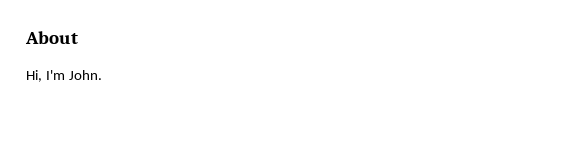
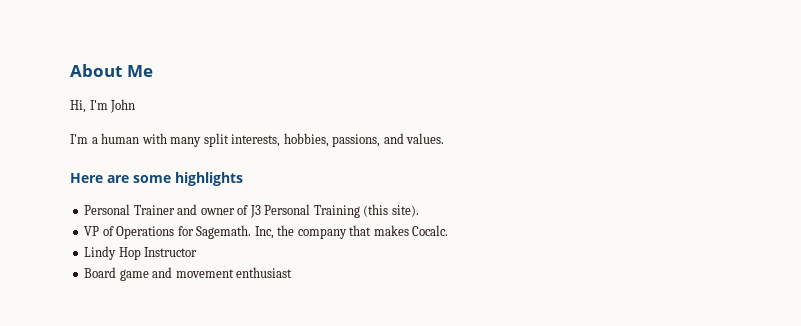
(78, 37) none -> [126,65,153,77] Me
[68,70,102,80] John. -> [110,99,136,113] [70,133,445,147] [70,172,243,186] [84,204,419,218] [84,225,449,239] [84,246,198,260] [84,267,293,281] John // I'm a human with many split interests, hobbies, passions, and values. // Here are some highlights // Personal Trainer and owner of J3 Personal Training (this site). // VP of Operations for Sagemath. Inc, the company that makes Cocalc. // Lindy Hop Instructor // Board game and movement enthusiast

